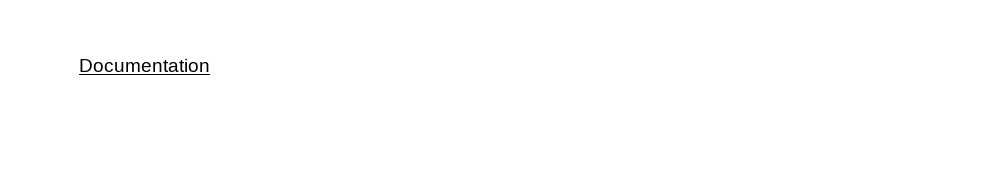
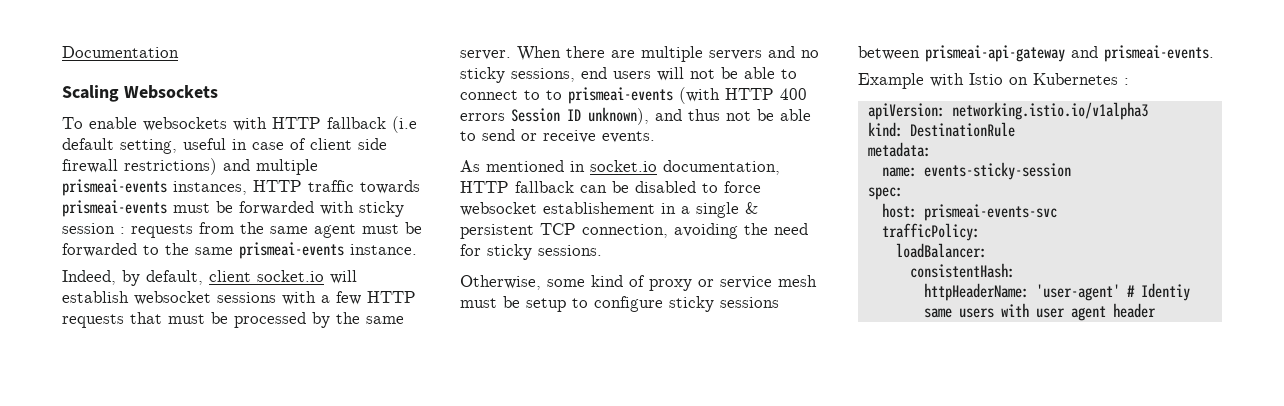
(210, 65) none -> [62,85,218,102] [62,116,417,133] [62,138,387,154] [62,158,318,175] [62,179,420,196] [62,200,404,217] [62,222,422,238] [62,242,417,259] [62,270,357,286] [62,291,416,305] [62,312,404,328] [460,46,819,62] [460,67,797,83] [460,87,807,104] [460,107,811,125] [460,129,655,143] [460,160,780,175] [460,181,761,193] [460,202,758,218] [460,223,808,239] [460,244,602,260] [460,275,817,291] [460,296,779,312] [858,45,1214,62] [858,73,1129,89] [867,102,1148,120] [867,122,1015,137] [867,142,931,157] [881,162,1071,180] [867,187,903,200] [881,203,1057,221] [881,223,980,241] [895,243,987,258] [909,263,1015,278] [923,283,1190,301] [923,303,1156,321] // Scaling Websockets // To enable websockets with HTTP fallback (i.e default setting, useful in case of client side firewall restrictions) and multiple prismeai-events instances, HTTP traffic towards prismeai-events must be forwarded with sticky session : requests from the same agent must be forwarded to the same prismeai-events instance. // Indeed, by default, client socket.io will establish websocket sessions with a few HTTP requests that must be processed by the same server. When there are multiple servers and no sticky sessions, end users will not be able to connect to to prismeai-events (with HTTP 400 errors Session ID unknown), and thus not be able to send or receive events. // As mentioned in socket.io documentation, HTTP fallback can be disabled to force websocket establishement in a single & persistent TCP connection, avoiding the need for sticky sessions. // Otherwise, some kind of proxy or service mesh must be setup to configure sticky sessions between prismeai-api-gateway and prismeai-events. // Example with Istio on Kubernetes : // apiVersion: networking.istio.io/v1alpha3 // kind: DestinationRule // metadata: // name: events-sticky-session // spec: // host: prismeai-events-svc // trafficPolicy: // loadBalancer: // consistentHash: // httpHeaderName: 'user-agent' # Identiy same users with user agent header

